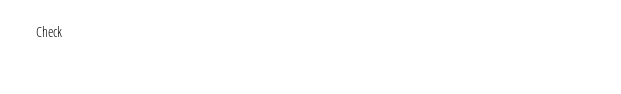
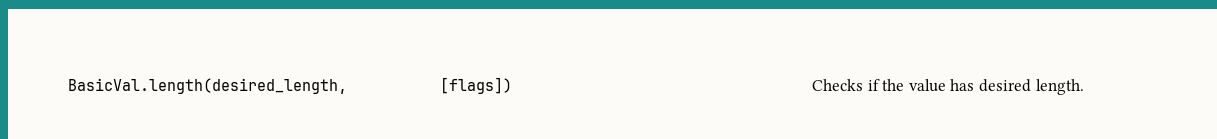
[36,26,62,37] Check -> [68,77,512,94] [812,79,1084,95] BasicVal.length(desired_length, [flags]) // Checks if the value has desired length.

